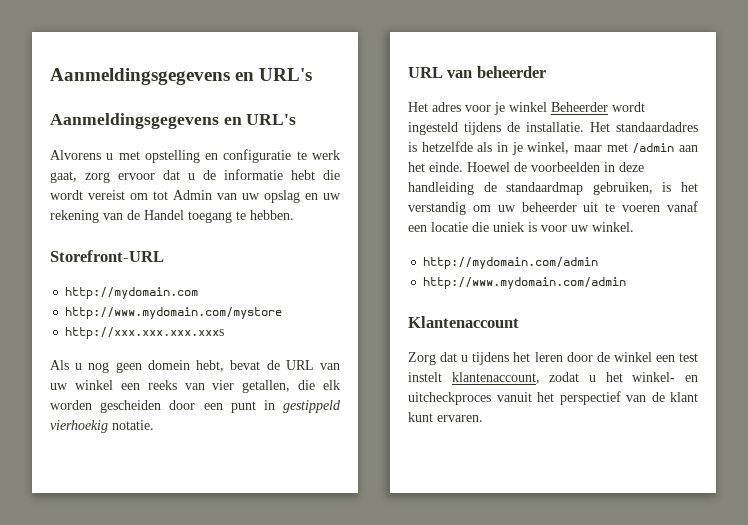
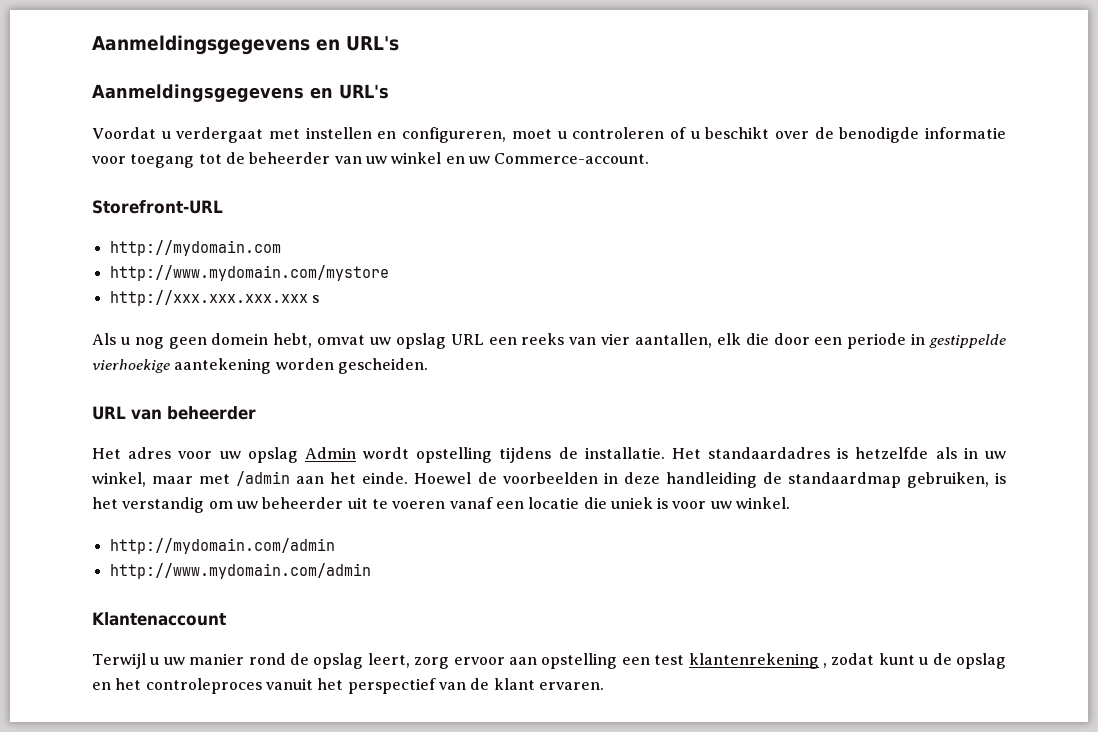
[50,149,340,163] [50,169,340,183] [50,190,300,203] Alvorens u met opstelling en configuratie te werk gaat, zorg ervoor dat u de informatie hebt die wordt vereist om tot Admin van uw opslag -> [92,127,1006,143] [92,152,442,168] Voordat u verdergaat met instellen en configureren, moet u controleren of u beschikt over de benodigde informatie voor toegang tot de beheerder van uw winkel
[50,210,294,223] rekening van de Handel toegang te hebben. -> [494,153,650,164] Commerce-account.
[65,327,225,339] http://xxx.xxx.xxx.xxxs -> [109,290,319,306] http://xxx.xxx.xxx.xxx s
[230,360,341,370] [50,380,340,393] [50,400,341,413] [50,420,154,433] bevat de URL van uw winkel een reeks van vier getallen, die elk worden gescheiden door een punt in gestippeld vierhoekig notatie. -> [317,333,1007,349] [92,358,428,374] omvat uw opslag URL een reeks van vier aantallen, elk die door een periode in gestippelde vierhoekige aantekening worden gescheiden.
[494,102,645,115] [408,122,458,135] je winkel Beheerder wordt ingesteld -> [219,447,493,463] uw opslag Admin wordt opstelling
[511,142,523,155] je -> [984,451,1006,459] uw
[408,352,698,365] [408,372,698,384] [408,392,491,405] Zorg dat u tijdens het leren door de winkel een test instelt klantenaccount, zodat u het winkel- en uitcheckproces -> [92,653,1007,669] [92,678,262,694] Terwijl u uw manier rond de opslag leert, zorg ervoor aan opstelling een test klantenrekening , zodat kunt u de opslag en het controleproces
[408,412,433,422] kunt -> (535, 684) none

